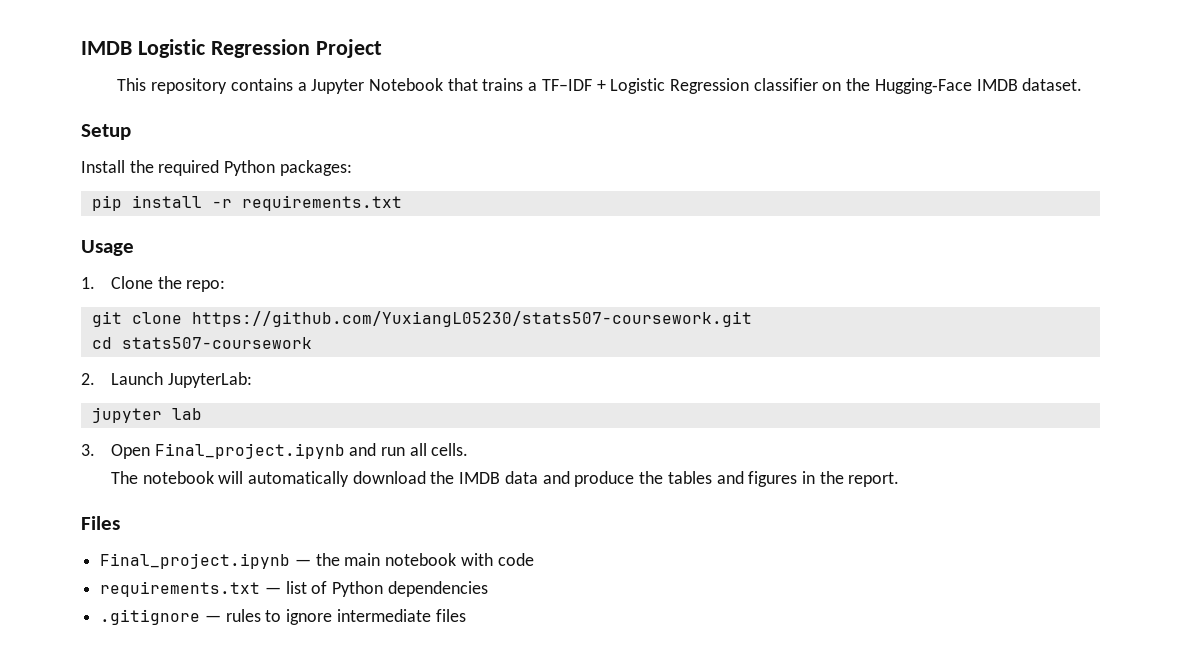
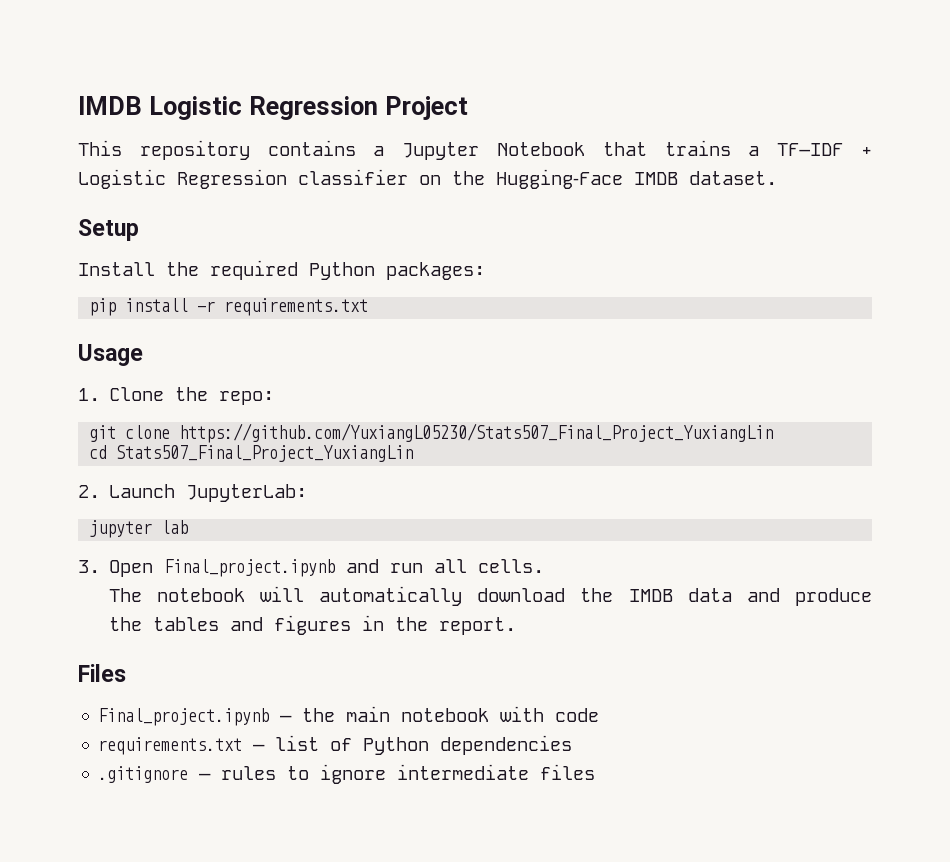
[191,311,752,327] https://github.com/YuxiangL05230/stats507-coursework.git -> [179,423,774,443] https://github.com/YuxiangL05230/Stats507_Final_Project_YuxiangLin
[121,337,312,349] stats507-coursework -> [116,445,414,462] Stats507_Final_Project_YuxiangLin

